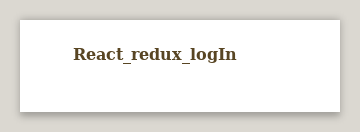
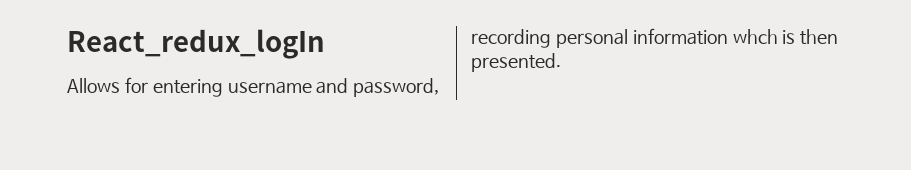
(237, 56) none -> [67,77,440,97] [471,28,839,48] [471,53,561,72] // Allows for entering username and password, recording personal information whch is then presented.

